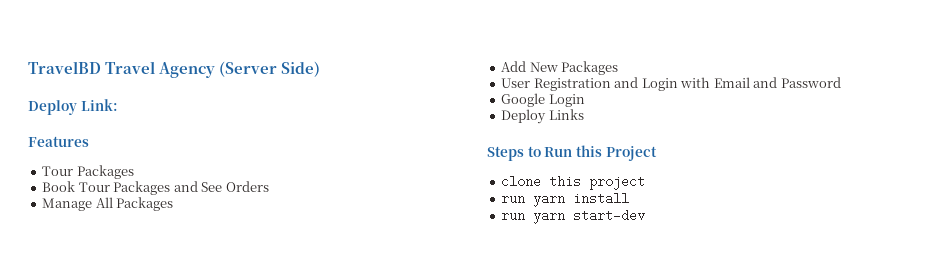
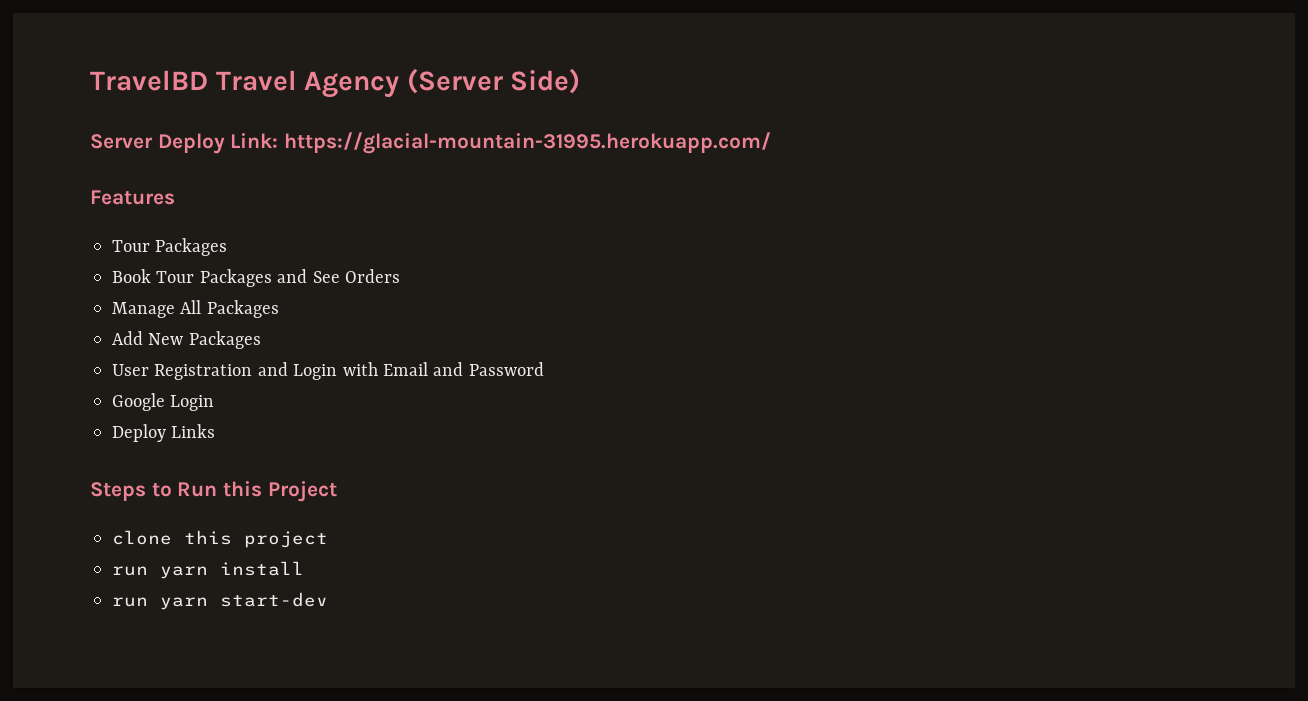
(321, 69) none -> [90,134,153,149] Server
(118, 105) none -> [284,132,772,154] https://glacial-mountain-31995.herokuapp.com/

